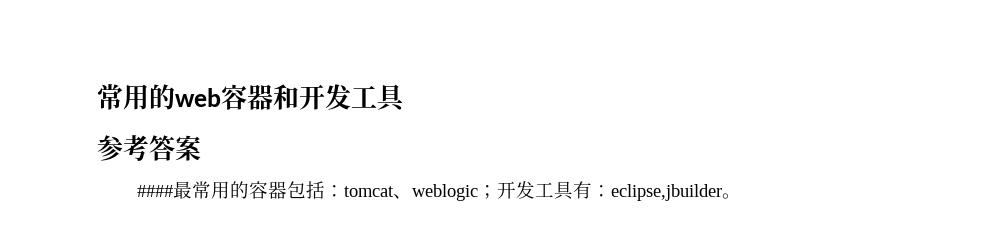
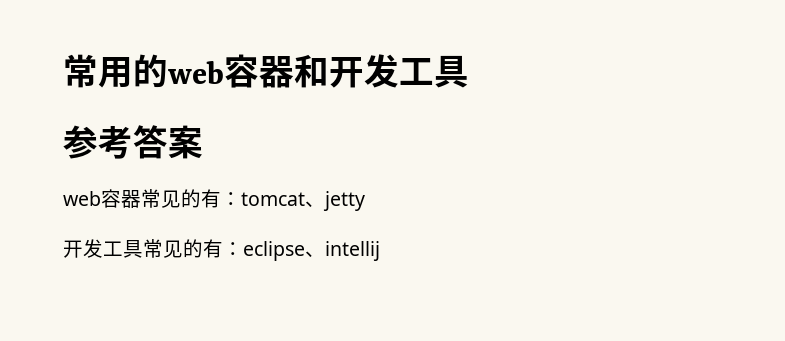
[137,181,326,199] ####最常用的容器包括 -> [63,189,221,208] web容器常见的有
[412,181,742,201] weblogic；开发工具有：eclipse,jbuilder。 -> [323,191,365,211] [63,239,380,261] jetty // 开发工具常见的有：eclipse、intellij

